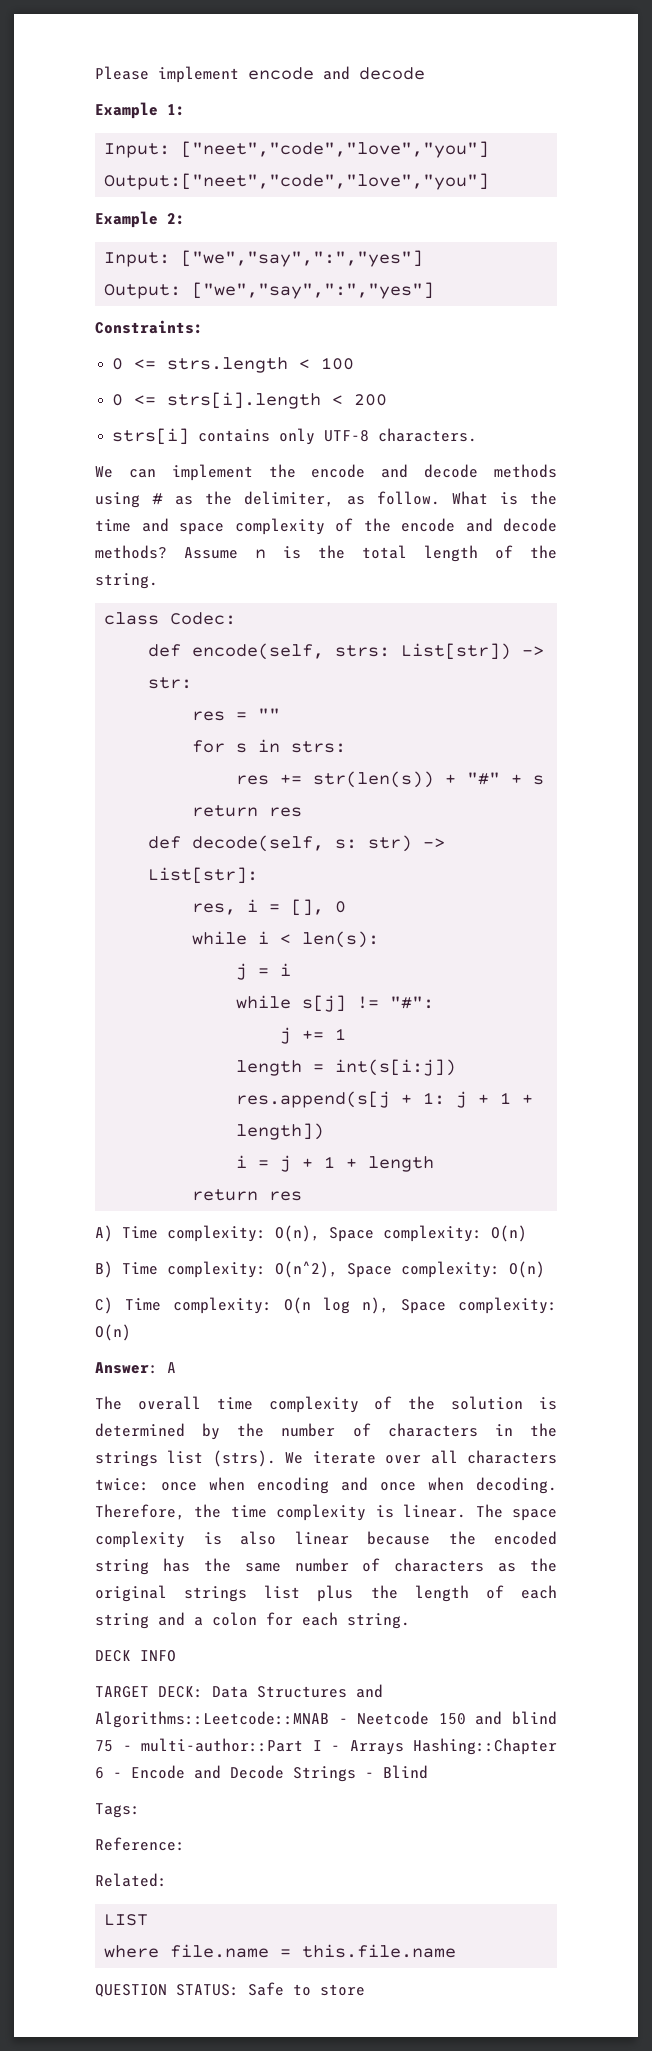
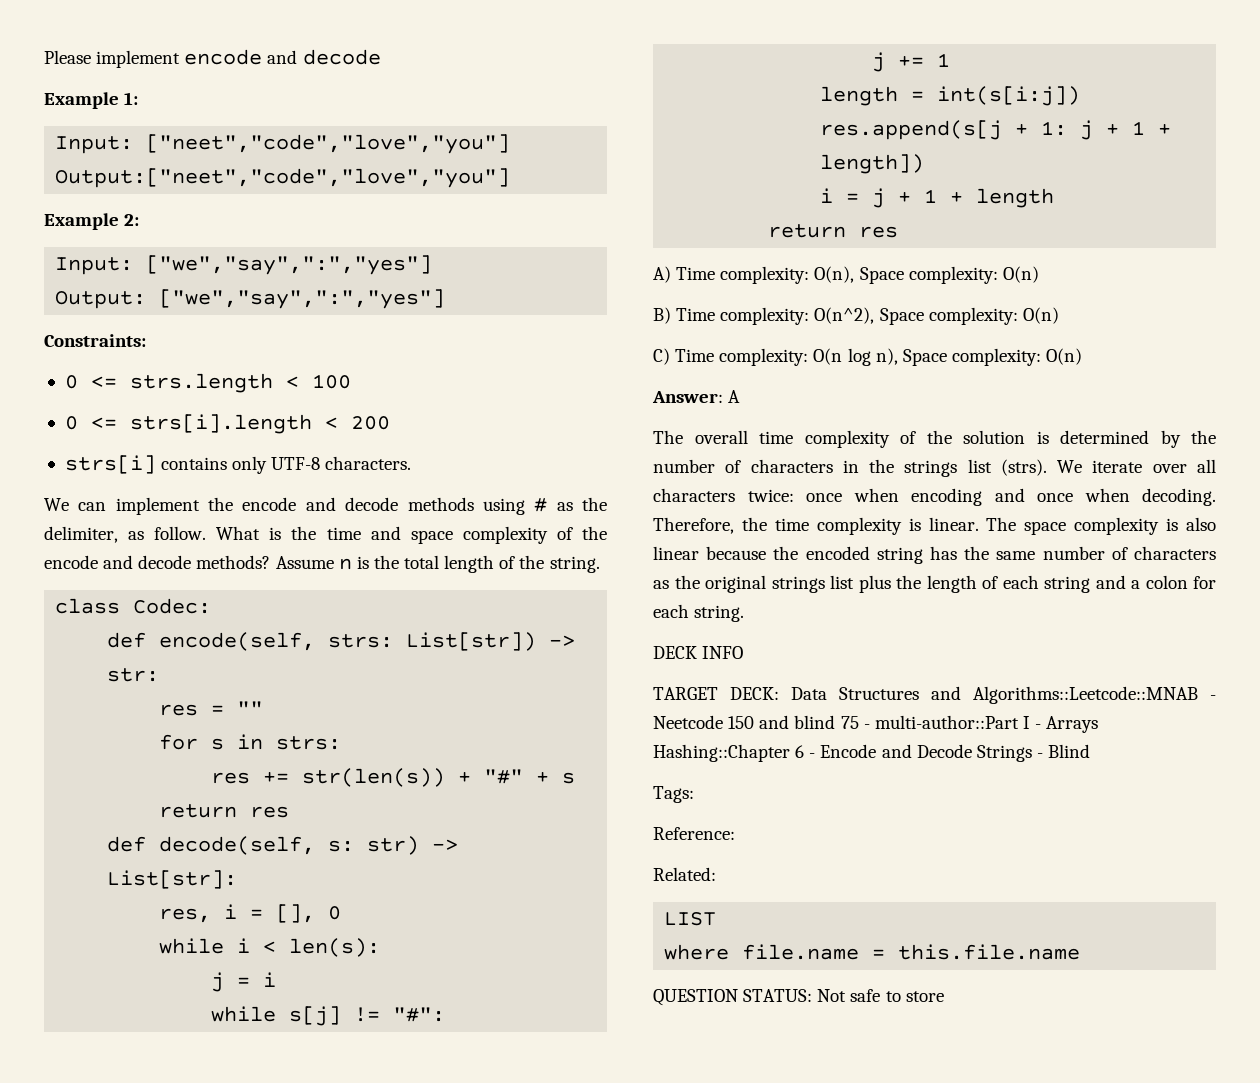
[248,1982,284,1996] Safe -> [817,989,881,1002] Not safe

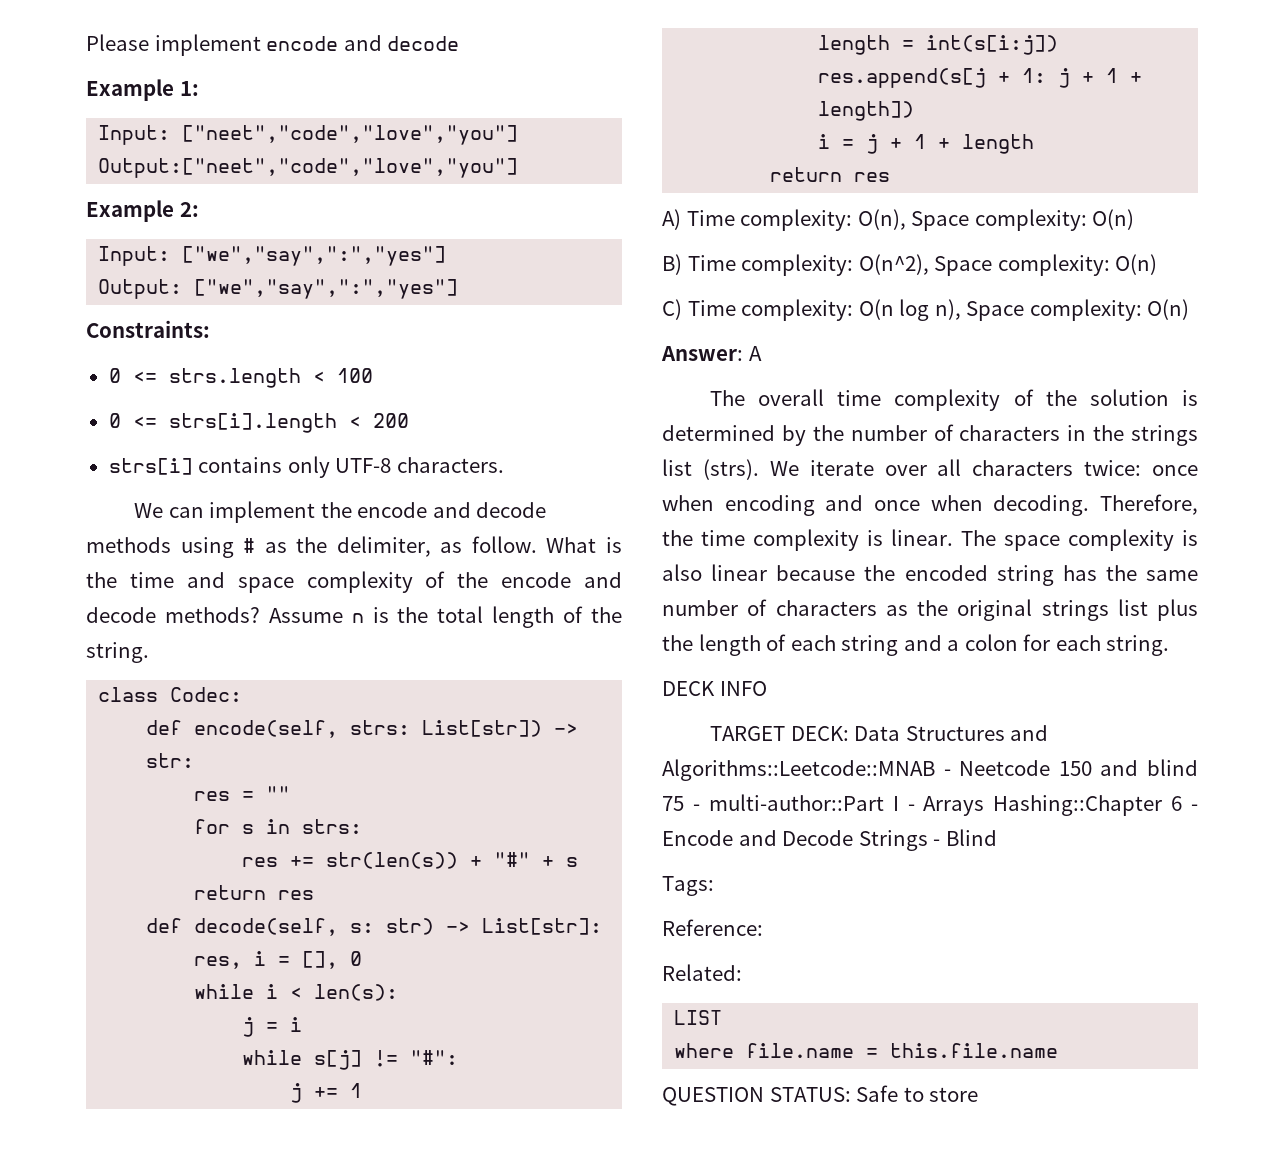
[817,989,881,1002] Not safe -> [856,1085,899,1102] Safe

